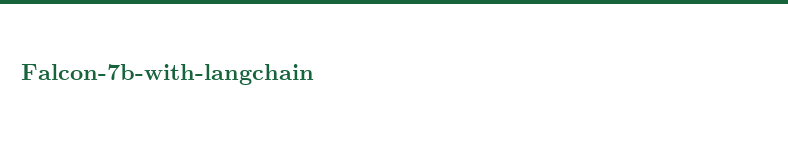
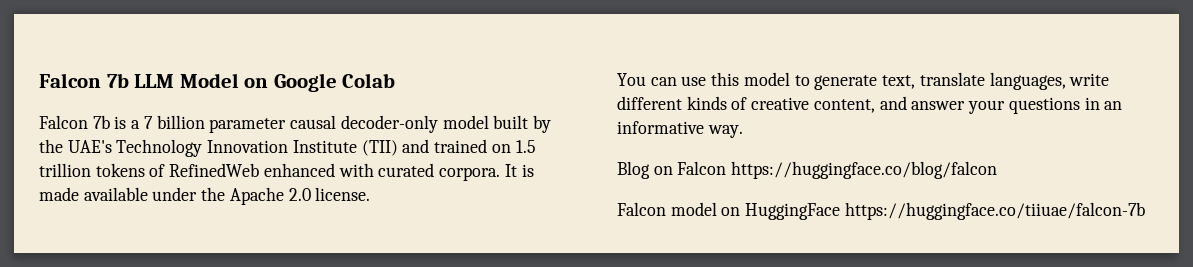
[21,64,314,85] Falcon-7b-with-langchain -> [39,73,396,92] [39,115,551,133] [39,139,536,157] [39,163,534,181] [39,187,371,205] [617,72,1110,90] [617,96,1123,114] [617,121,743,138] [617,161,998,179] [617,202,1145,220] Falcon 7b LLM Model on Google Colab // Falcon 7b is a 7 billion parameter causal decoder-only model built by the UAE's Technology Innovation Institute (TII) and trained on 1.5 trillion tokens of RefinedWeb enhanced with curated corpora. It is made available under the Apache 2.0 license. // You can use this model to generate text, translate languages, write different kinds of creative content, and answer your questions in an informative way. // Blog on Falcon https://huggingface.co/blog/falcon // Falcon model on HuggingFace https://huggingface.co/tiiuae/falcon-7b

